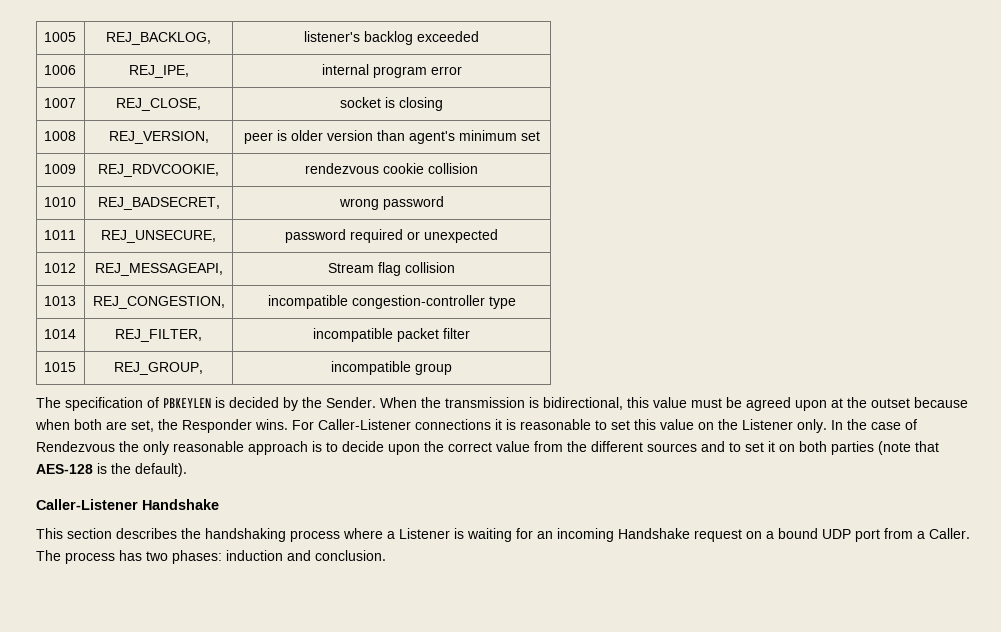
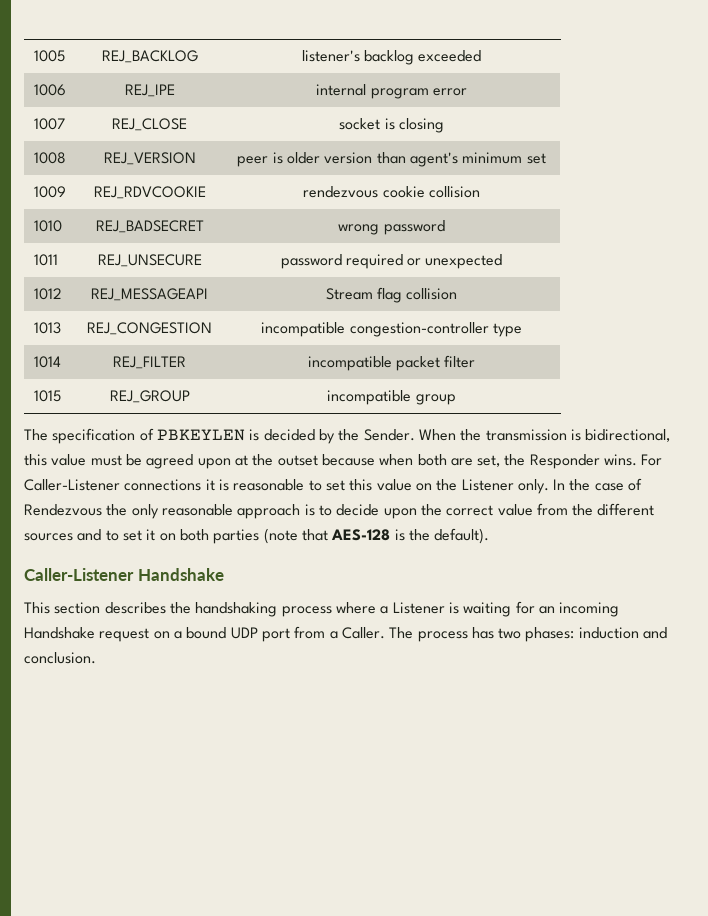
[106,32,211,45] REJ_BACKLOG, -> [101,50,198,63] REJ_BACKLOG
[128,65,189,78] REJ_IPE, -> [124,84,175,97] REJ_IPE
[116,98,201,111] REJ_CLOSE, -> [112,118,187,131] REJ_CLOSE
[108,131,209,144] REJ_VERSION, -> [103,152,196,165] REJ_VERSION
[98,164,219,177] REJ_RDVCOOKIE, -> [93,186,206,199] REJ_RDVCOOKIE
[97,197,220,210] REJ_BADSECRET, -> [95,220,204,233] REJ_BADSECRET
[101,230,216,243] REJ_UNSECURE, -> [97,254,202,267] REJ_UNSECURE
[94,263,223,276] REJ_MESSAGEAPI, -> [91,288,208,301] REJ_MESSAGEAPI
[92,296,225,309] REJ_CONGESTION, -> [87,322,212,335] REJ_CONGESTION
[115,329,202,342] REJ_FILTER, -> [113,356,186,369] REJ_FILTER
[114,362,203,375] REJ_GROUP, -> [109,390,190,403] REJ_GROUP

